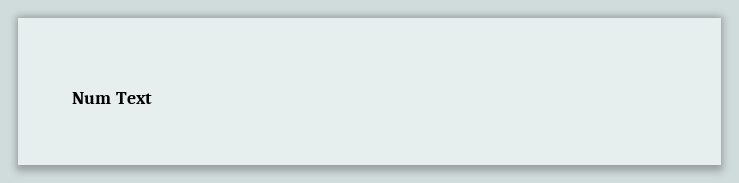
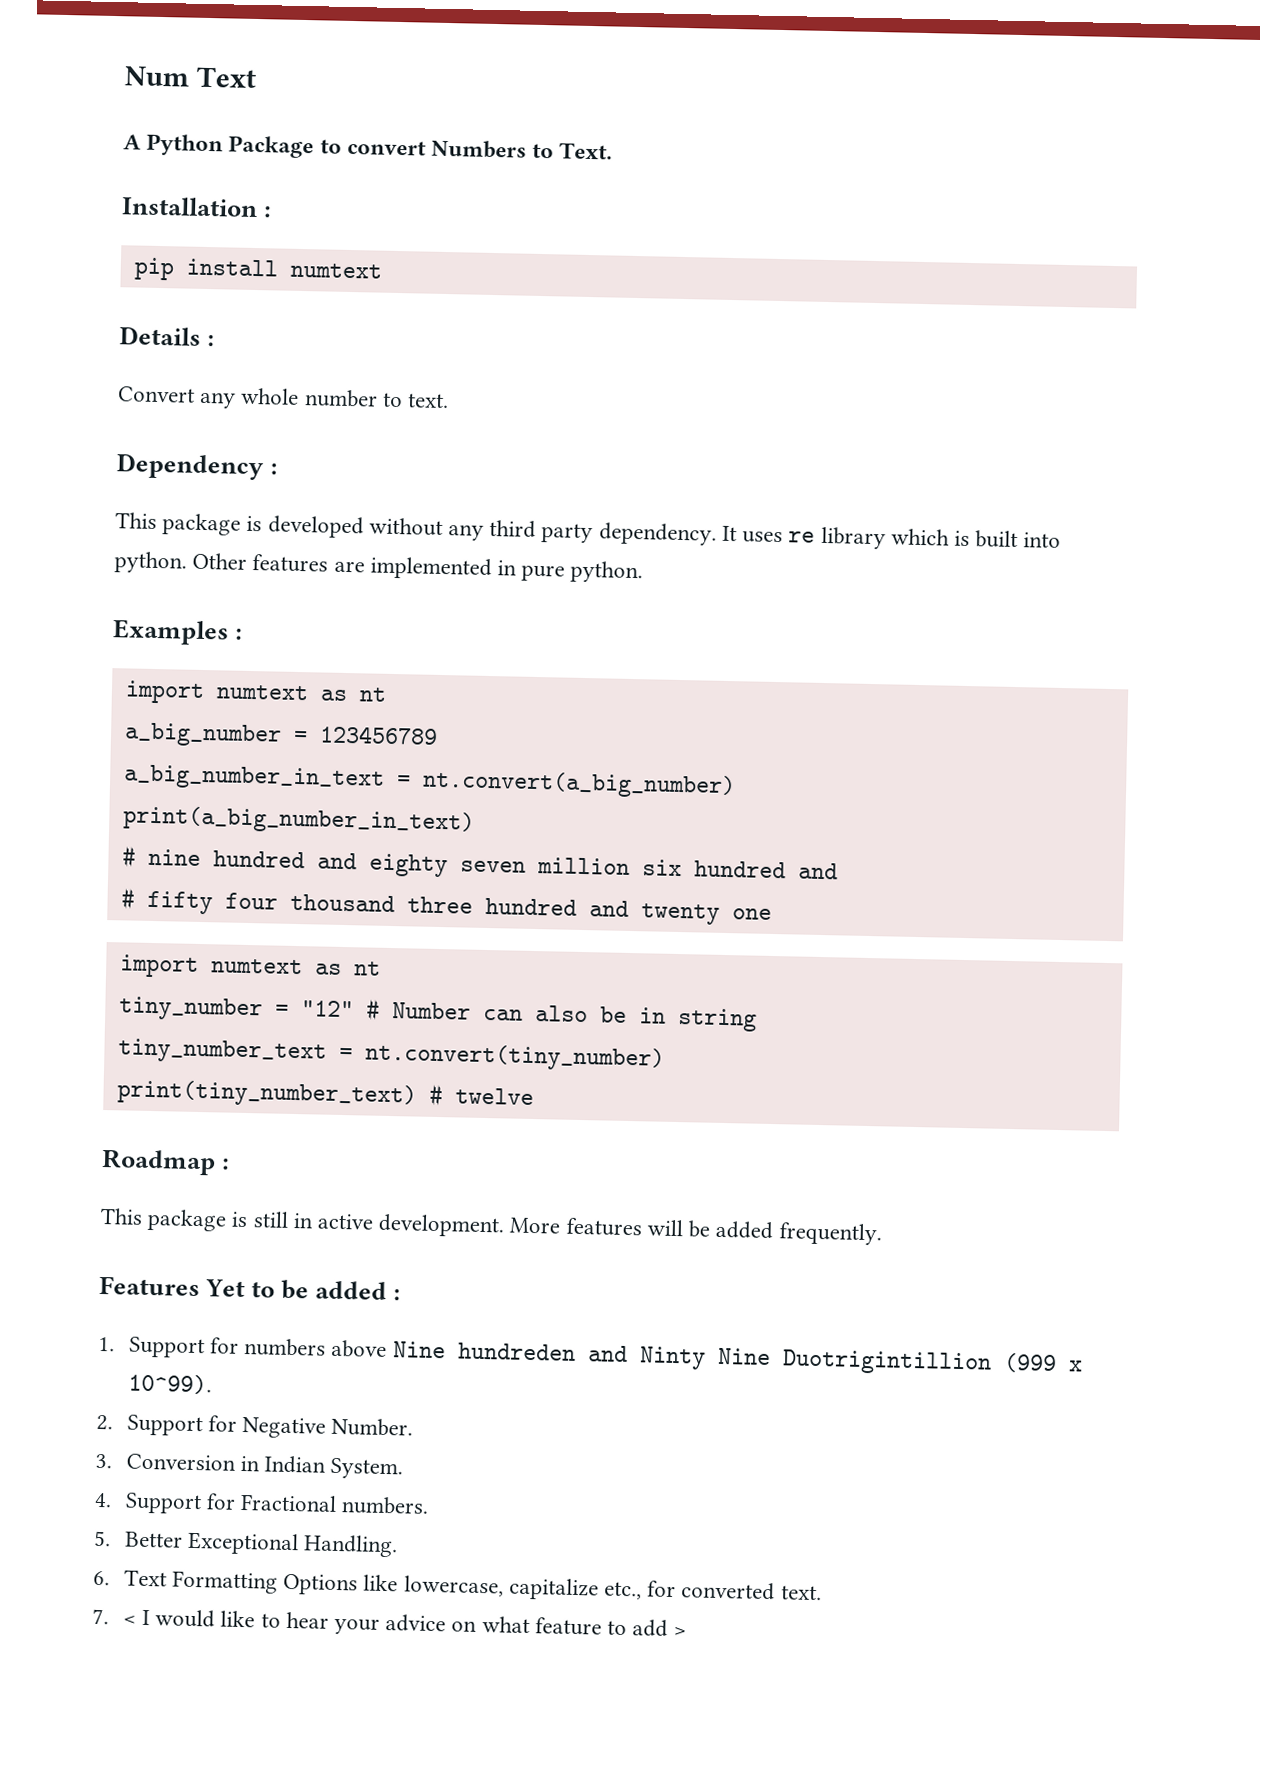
(152, 98) none -> [123,133,614,160] [121,196,273,218] [133,257,382,281] [119,326,216,347] [118,386,450,409] [116,453,279,481] [115,512,1062,550] [114,551,644,584] [112,619,244,646] [124,680,387,705] [123,722,438,748] [122,764,736,800] [122,805,475,836] [121,845,838,880] [120,887,772,925] [118,954,381,978] [118,996,757,1032] [117,1038,665,1072] [116,1079,534,1109] [101,1148,231,1176] [100,1207,882,1246] [99,1275,402,1301] [98,1336,1083,1376] [127,1373,212,1395] [96,1414,414,1439] [95,1453,404,1480] [94,1492,430,1515] [94,1530,399,1558] [93,1569,822,1601] [92,1608,688,1637] // A Python Package to convert Numbers to Text. // Installation : // pip install numtext // Details : // Convert any whole number to text. // Dependency : // This package is developed without any third party dependency. It uses re library which is built into python. Other features are implemented in pure python. // Examples : // import numtext as nt // a_big_number = 123456789 // a_big_number_in_text = nt.convert(a_big_number) // print(a_big_number_in_text) // # nine hundred and eighty seven million six hundred and // # fifty four thousand three hundred and twenty one // import numtext as nt // tiny_number = "12" # Number can also be in string // tiny_number_text = nt.convert(tiny_number) // print(tiny_number_text) # twelve // Roadmap : // This package is still in active development. More features will be added frequently. // Features Yet to be added : // 1. Support for numbers above Nine hundreden and Ninty Nine Duotrigintillion (999 x 10^99). // 2. Support for Negative Number. // 3. Conversion in Indian System. // 4. Support for Fractional numbers. // 5. Better Exceptional Handling. // 6. Text Formatting Options like lowercase, capitalize etc., for converted text. // 7. < I would like to hear your advice on what feature to add >

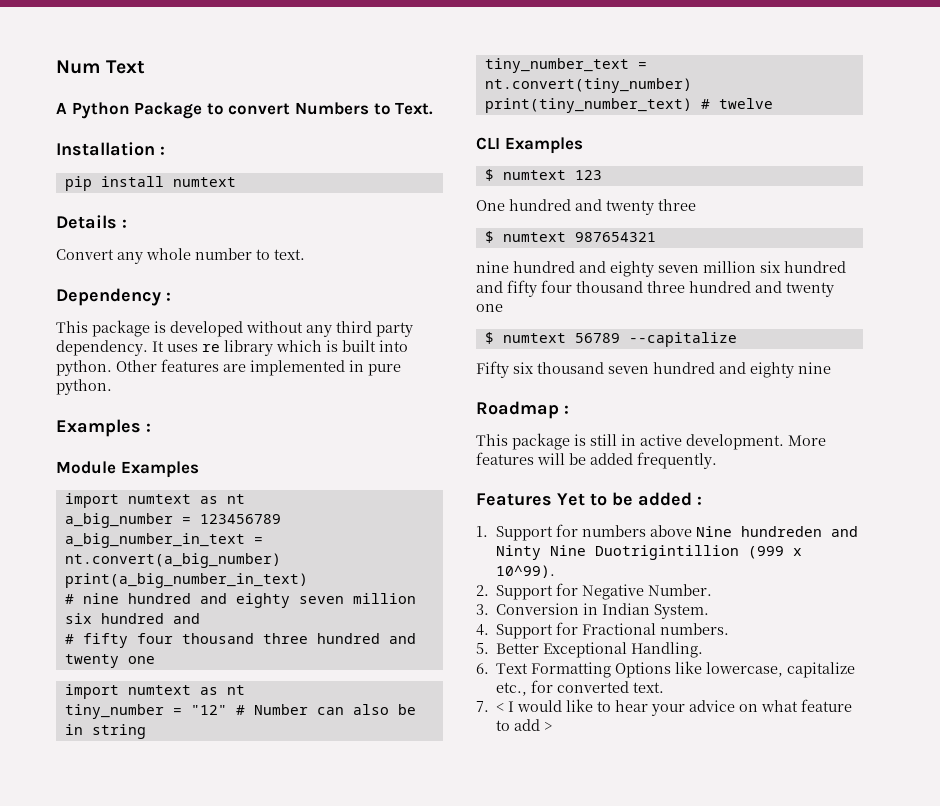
(244, 634) none -> [56,461,199,478] // Module Examples
(534, 1096) none -> [476,137,583,154] [484,169,602,181] [476,199,696,215] [484,231,656,243] [476,261,846,277] [476,280,834,297] [476,304,503,312] [484,332,737,347] [476,361,831,378] // CLI Examples // $ numtext 123 // One hundred and twenty three // $ numtext 987654321 // nine hundred and eighty seven million six hundred and fifty four thousand three hundred and twenty one // $ numtext 56789 --capitalize // Fifty six thousand seven hundred and eighty nine

